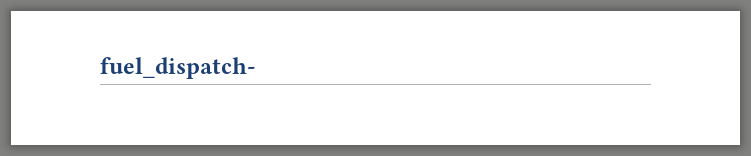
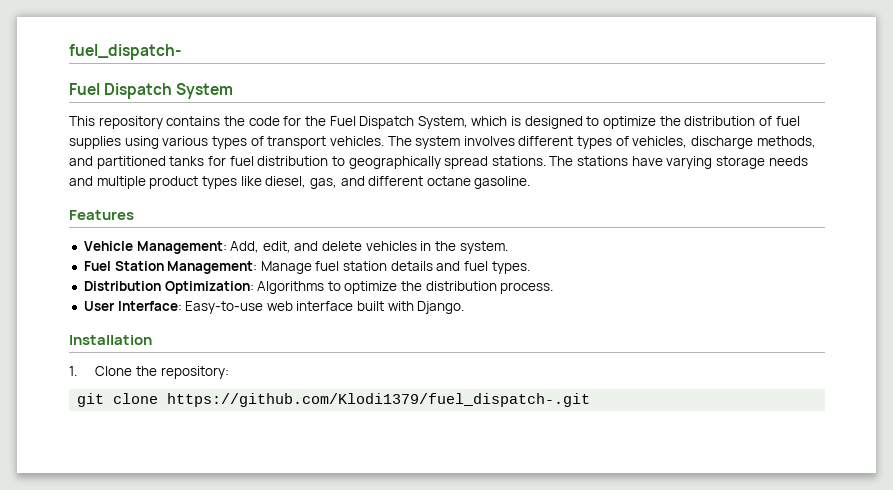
(256, 68) none -> [69,83,234,99] [69,116,800,129] [69,136,816,149] [69,156,808,169] [69,176,531,189] [69,210,134,220] [83,241,508,254] [83,261,530,274] [83,281,554,294] [83,301,465,314] [69,335,152,345] [69,366,229,379] [77,393,591,407] // Fuel Dispatch System // This repository contains the code for the Fuel Dispatch System, which is designed to optimize the distribution of fuel supplies using various types of transport vehicles. The system involves different types of vehicles, discharge methods, and partitioned tanks for fuel distribution to geographically spread stations. The stations have varying storage needs and multiple product types like diesel, gas, and different octane gasoline. // Features // Vehicle Management: Add, edit, and delete vehicles in the system. // Fuel Station Management: Manage fuel station details and fuel types. // Distribution Optimization: Algorithms to optimize the distribution process. // User Interface: Easy-to-use web interface built with Django. // Installation // 1. Clone the repository: // git clone https://github.com/Klodi1379/fuel_dispatch-.git

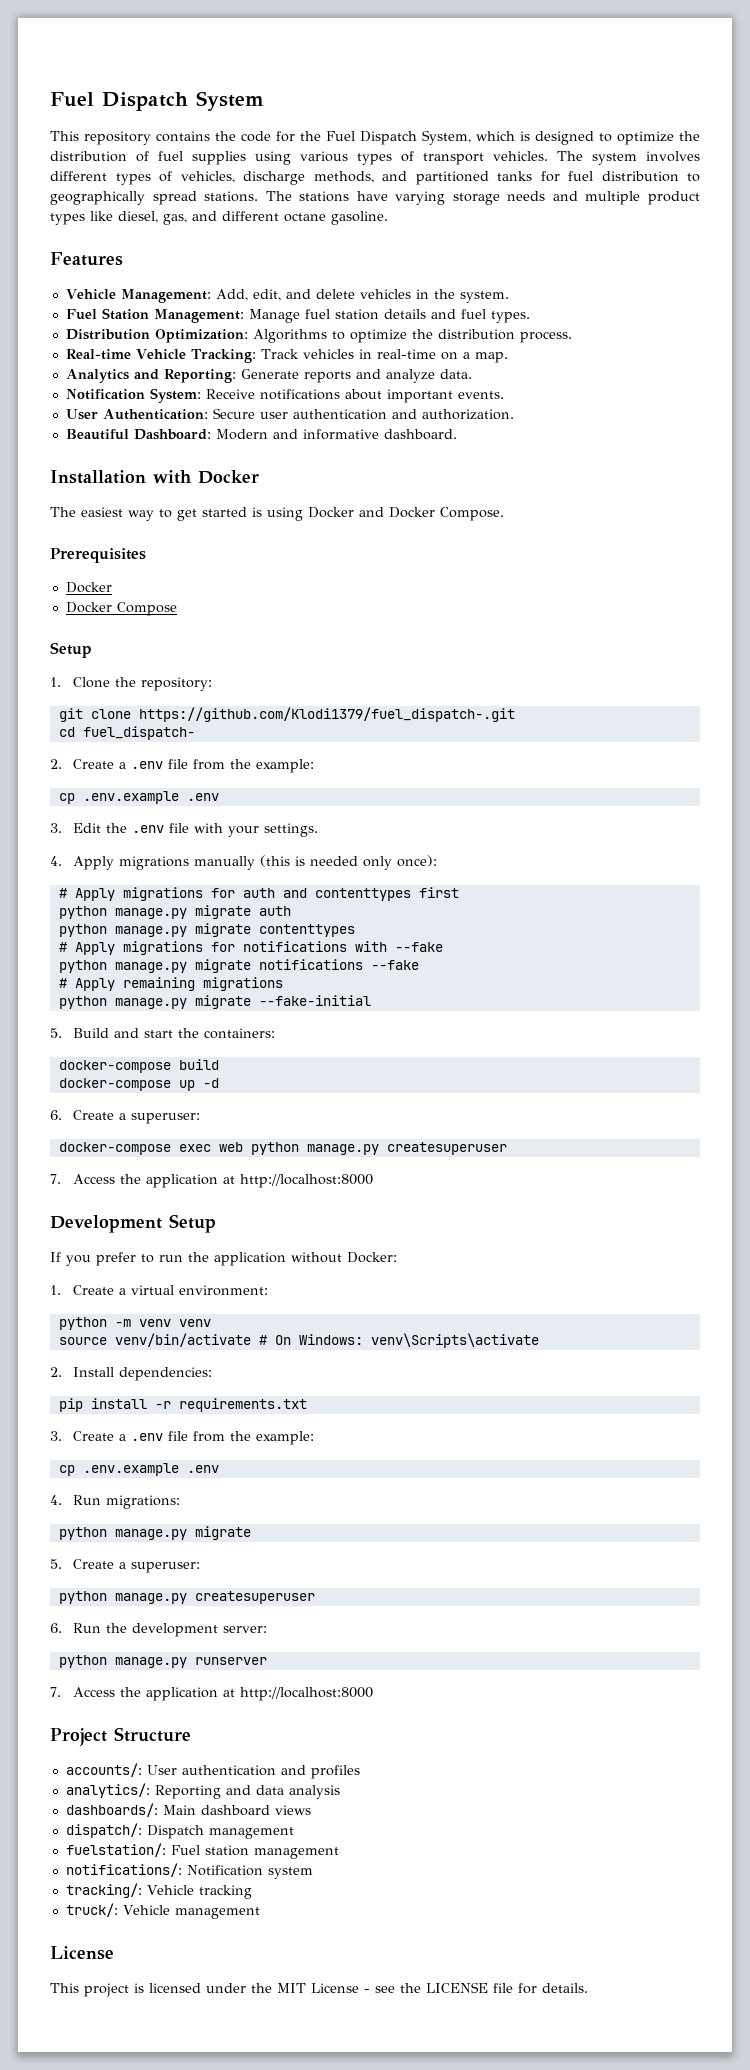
[69,44,182,60] fuel_dispatch- // -> (50, 99) none
[83,301,465,314] [69,335,152,345] User Interface: Easy-to-use web interface built with Django. // Installation -> [65,349,508,363] [65,369,472,383] [65,388,504,403] [65,408,514,420] [65,429,457,440] [50,470,259,484] [50,507,504,521] [50,548,146,563] [65,582,112,593] [65,602,177,616] [50,642,92,658] Real-time Vehicle Tracking: Track vehicles in real-time on a map. // Analytics and Reporting: Generate reports and analyze data. // Notification System: Receive notifications about important events. // User Authentication: Secure user authentication and authorization. // Beautiful Dashboard: Modern and informative dashboard. // Installation with Docker // The easiest way to get started is using Docker and Docker Compose. // Prerequisites // Docker // Docker Compose // Setup
(591, 400) none -> [58,726,195,740] [50,759,314,773] [58,791,219,804] [50,823,318,837] [50,855,437,870] [58,887,459,901] [58,905,291,919] [58,923,355,937] [58,941,443,955] [58,959,419,973] [58,977,283,991] [58,995,371,1009] [50,1028,275,1039] [58,1059,219,1073] [58,1078,219,1091] [50,1110,200,1124] [58,1142,507,1155] [50,1174,373,1188] [50,1214,216,1233] [50,1252,397,1266] [50,1285,268,1296] [58,1317,211,1330] [58,1333,539,1348] [50,1367,212,1381] [58,1398,307,1412] [50,1431,314,1445] [58,1463,219,1476] [50,1495,180,1509] [58,1526,251,1540] [50,1559,200,1573] [58,1591,315,1604] [50,1623,267,1637] [58,1655,267,1668] [50,1687,373,1701] [50,1727,191,1746] [65,1763,360,1779] [65,1783,340,1799] [65,1803,311,1817] [65,1823,294,1839] [65,1843,339,1859] [65,1863,313,1879] [65,1883,252,1899] [65,1903,260,1919] [50,1946,114,1960] [50,1982,588,1997] // cd fuel_dispatch- // 2. Create a .env file from the example: // cp .env.example .env // 3. Edit the .env file with your settings. // 4. Apply migrations manually (this is needed only once): // # Apply migrations for auth and contenttypes first // python manage.py migrate auth // python manage.py migrate contenttypes // # Apply migrations for notifications with --fake // python manage.py migrate notifications --fake // # Apply remaining migrations // python manage.py migrate --fake-initial // 5. Build and start the containers: // docker-compose build // docker-compose up -d // 6. Create a superuser: // docker-compose exec web python manage.py createsuperuser // 7. Access the application at http://localhost:8000 // Development Setup // If you prefer to run the application without Docker: // 1. Create a virtual environment: // python -m venv venv // source venv/bin/activate # On Windows: venv\Scripts\activate // 2. Install dependencies: // pip install -r requirements.txt // 3. Create a .env file from the example: // cp .env.example .env // 4. Run migrations: // python manage.py migrate // 5. Create a superuser: // python manage.py createsuperuser // 6. Run the development server: // python manage.py runserver // 7. Access the application at http://localhost:8000 // Project Structure // accounts/: User authentication and profiles // analytics/: Reporting and data analysis // dashboards/: Main dashboard views // dispatch/: Dispatch management // fuelstation/: Fuel station management // notifications/: Notification system // tracking/: Vehicle tracking // truck/: Vehicle management // License // This project is licensed under the MIT License - see the LICENSE file for details.

